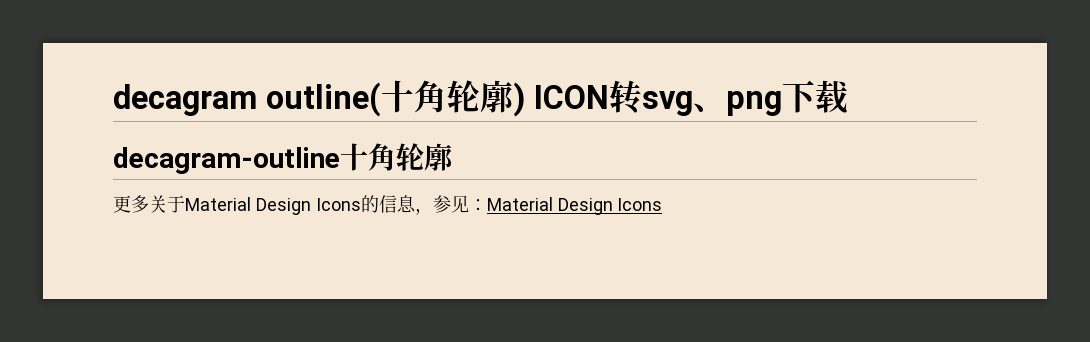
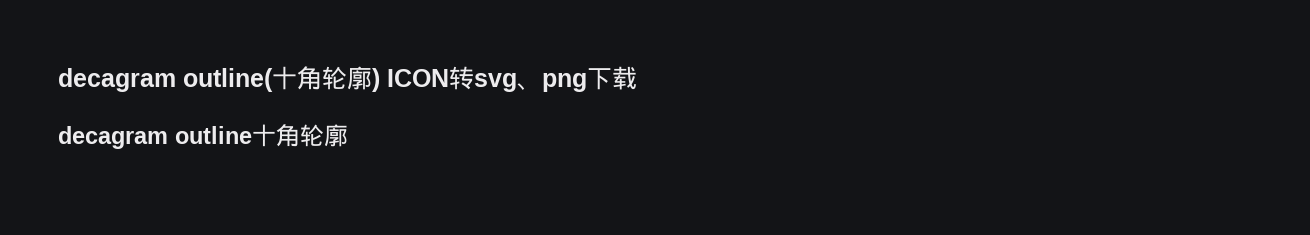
[113,143,452,174] [113,195,663,215] decagram-outline十角轮廓 // 更多关于Material Design Icons的信息，参见：Material Design Icons -> [58,124,348,149] decagram outline十角轮廓

